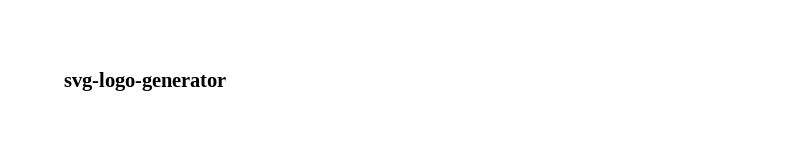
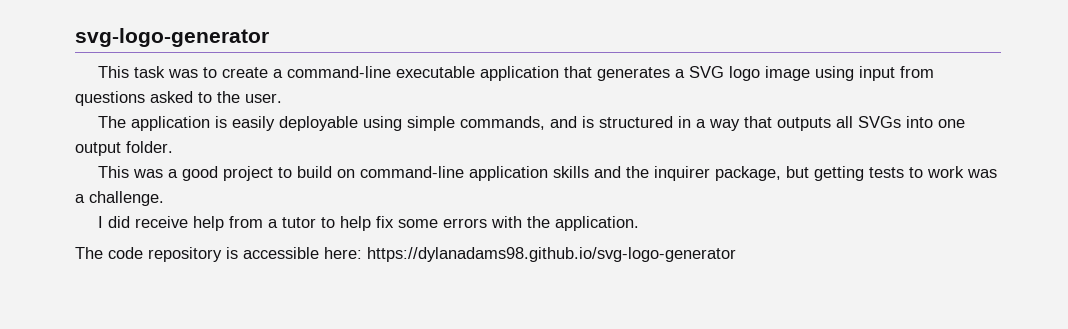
(226, 81) none -> [97,66,934,81] [75,91,282,106] [97,116,965,131] [75,141,173,156] [97,166,997,181] [75,191,164,206] [97,216,639,231] [75,247,736,262] // This task was to create a command-line executable application that generates a SVG logo image using input from questions asked to the user. // The application is easily deployable using simple commands, and is structured in a way that outputs all SVGs into one output folder. // This was a good project to build on command-line application skills and the inquirer package, but getting tests to work was a challenge. // I did receive help from a tutor to help fix some errors with the application. // The code repository is accessible here: https://dylanadams98.github.io/svg-logo-generator

